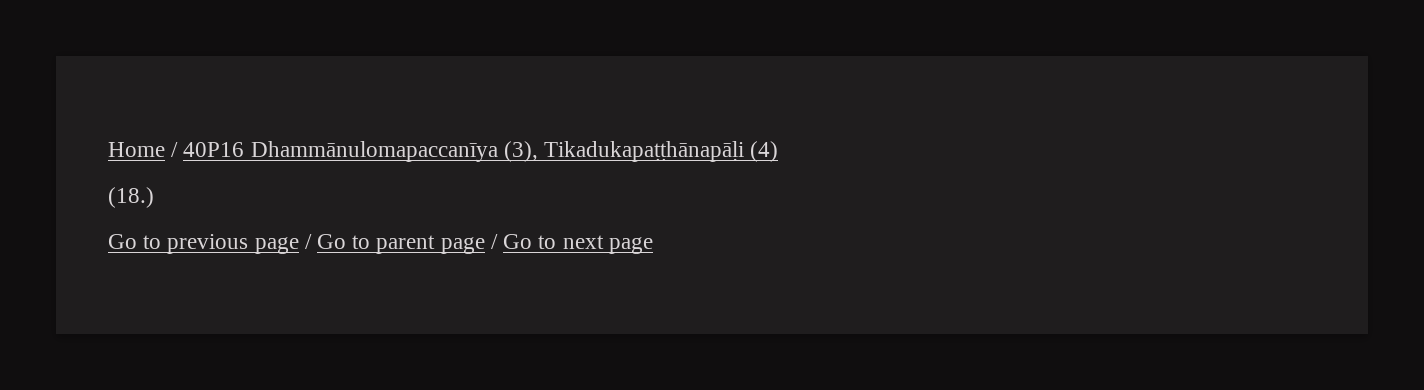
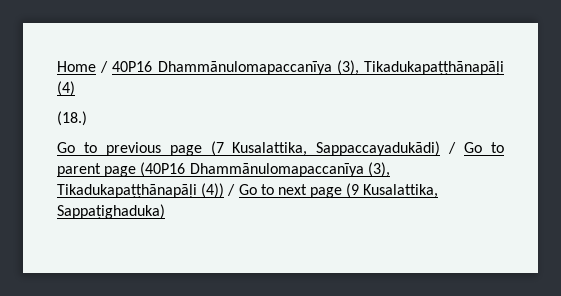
(299, 245) none -> [210,141,441,156] (7 Kusalattika, Sappaccayadukādi)
(485, 245) none -> [140,162,390,177] [57,183,225,198] (40P16 Dhammānulomapaccanīya (3), Tikadukapaṭṭhānapāḷi (4))
(653, 245) none -> [346,183,439,198] [57,204,165,219] (9 Kusalattika, Sappaṭighaduka)

